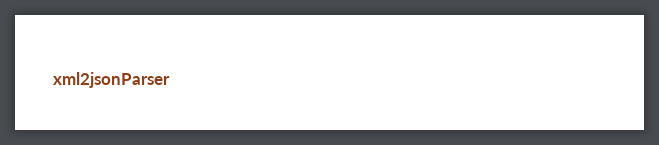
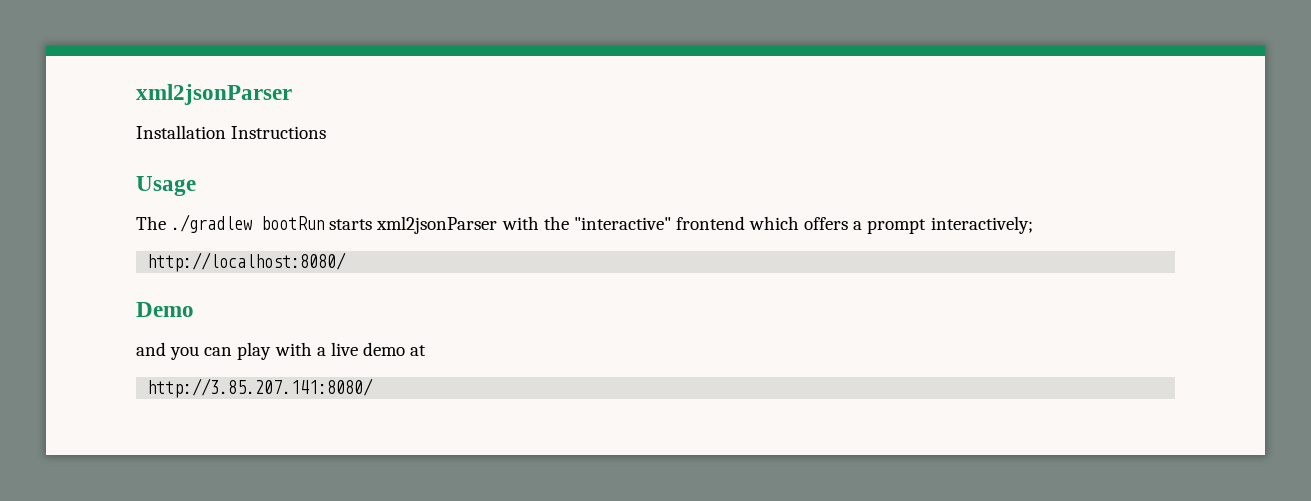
[53,72,170,88] xml2jsonParser -> [136,84,292,105] [136,125,327,139] [136,176,196,196] [136,214,1033,234] [147,252,347,272] [136,302,194,317] [136,342,427,360] [147,378,374,398] xml2jsonParser // Installation Instructions // Usage // The ./gradlew bootRun starts xml2jsonParser with the "interactive" frontend which offers a prompt interactively; // http://localhost:8080/ // Demo // and you can play with a live demo at // http://3.85.207.141:8080/

